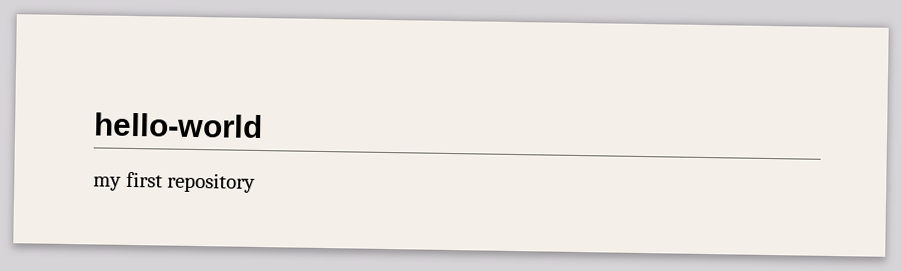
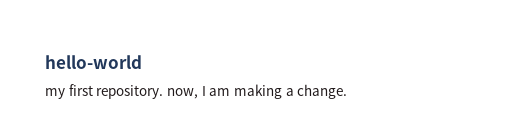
[167,172,257,193] repository -> [96,84,348,99] repository. now, I am making a change.

